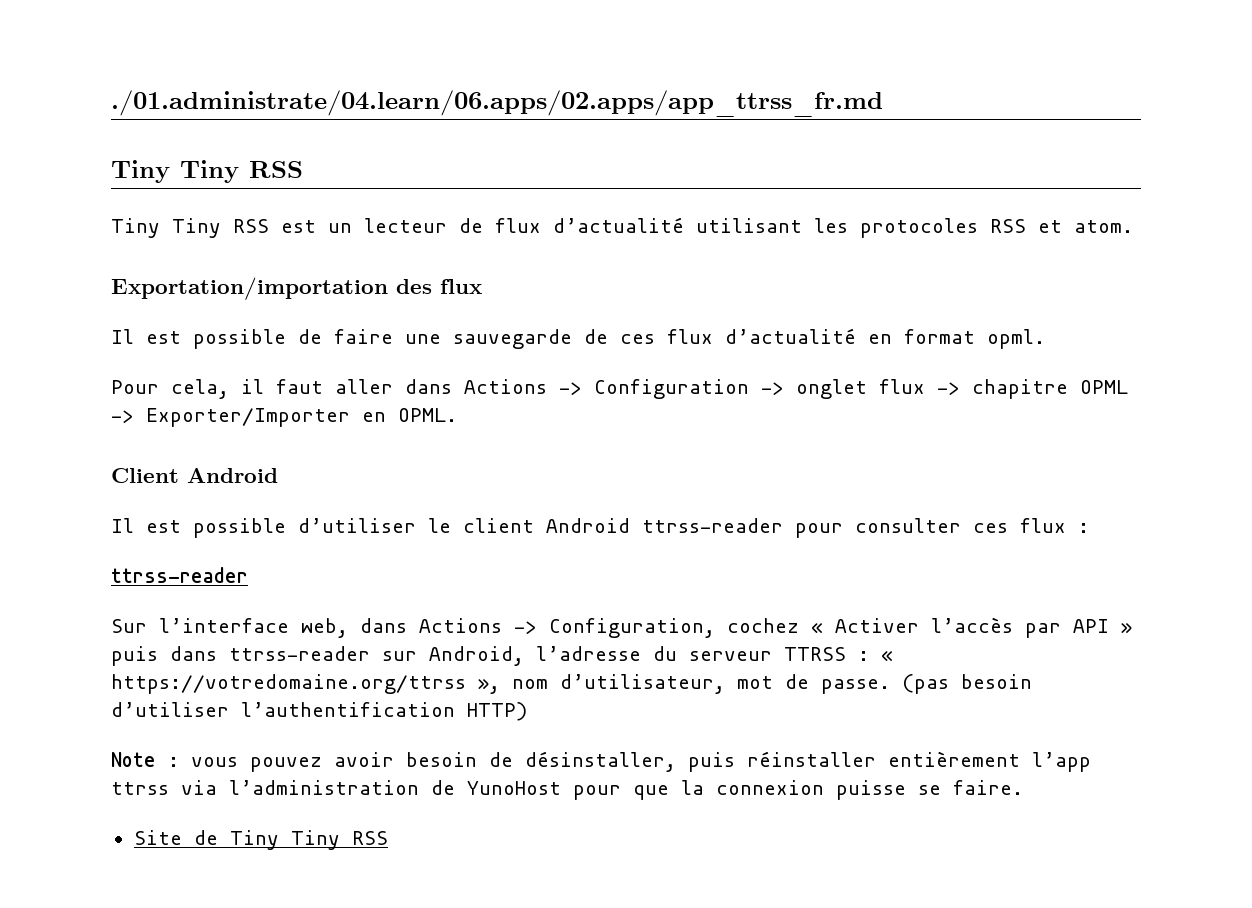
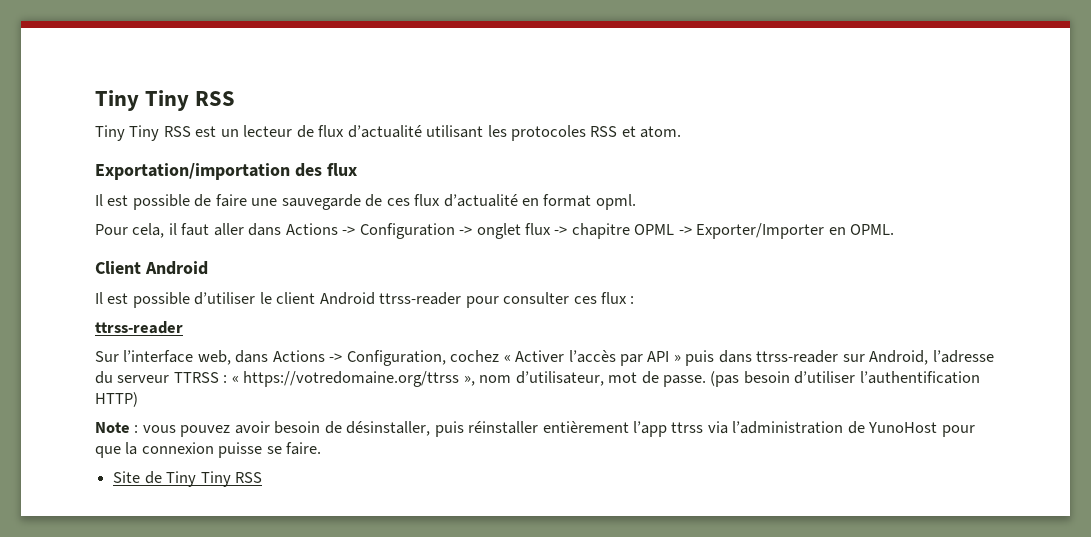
[111,90,883,117] ./01.administrate/04.learn/06.apps/02.apps/app_ttrss_fr.md // -> (95, 100) none

